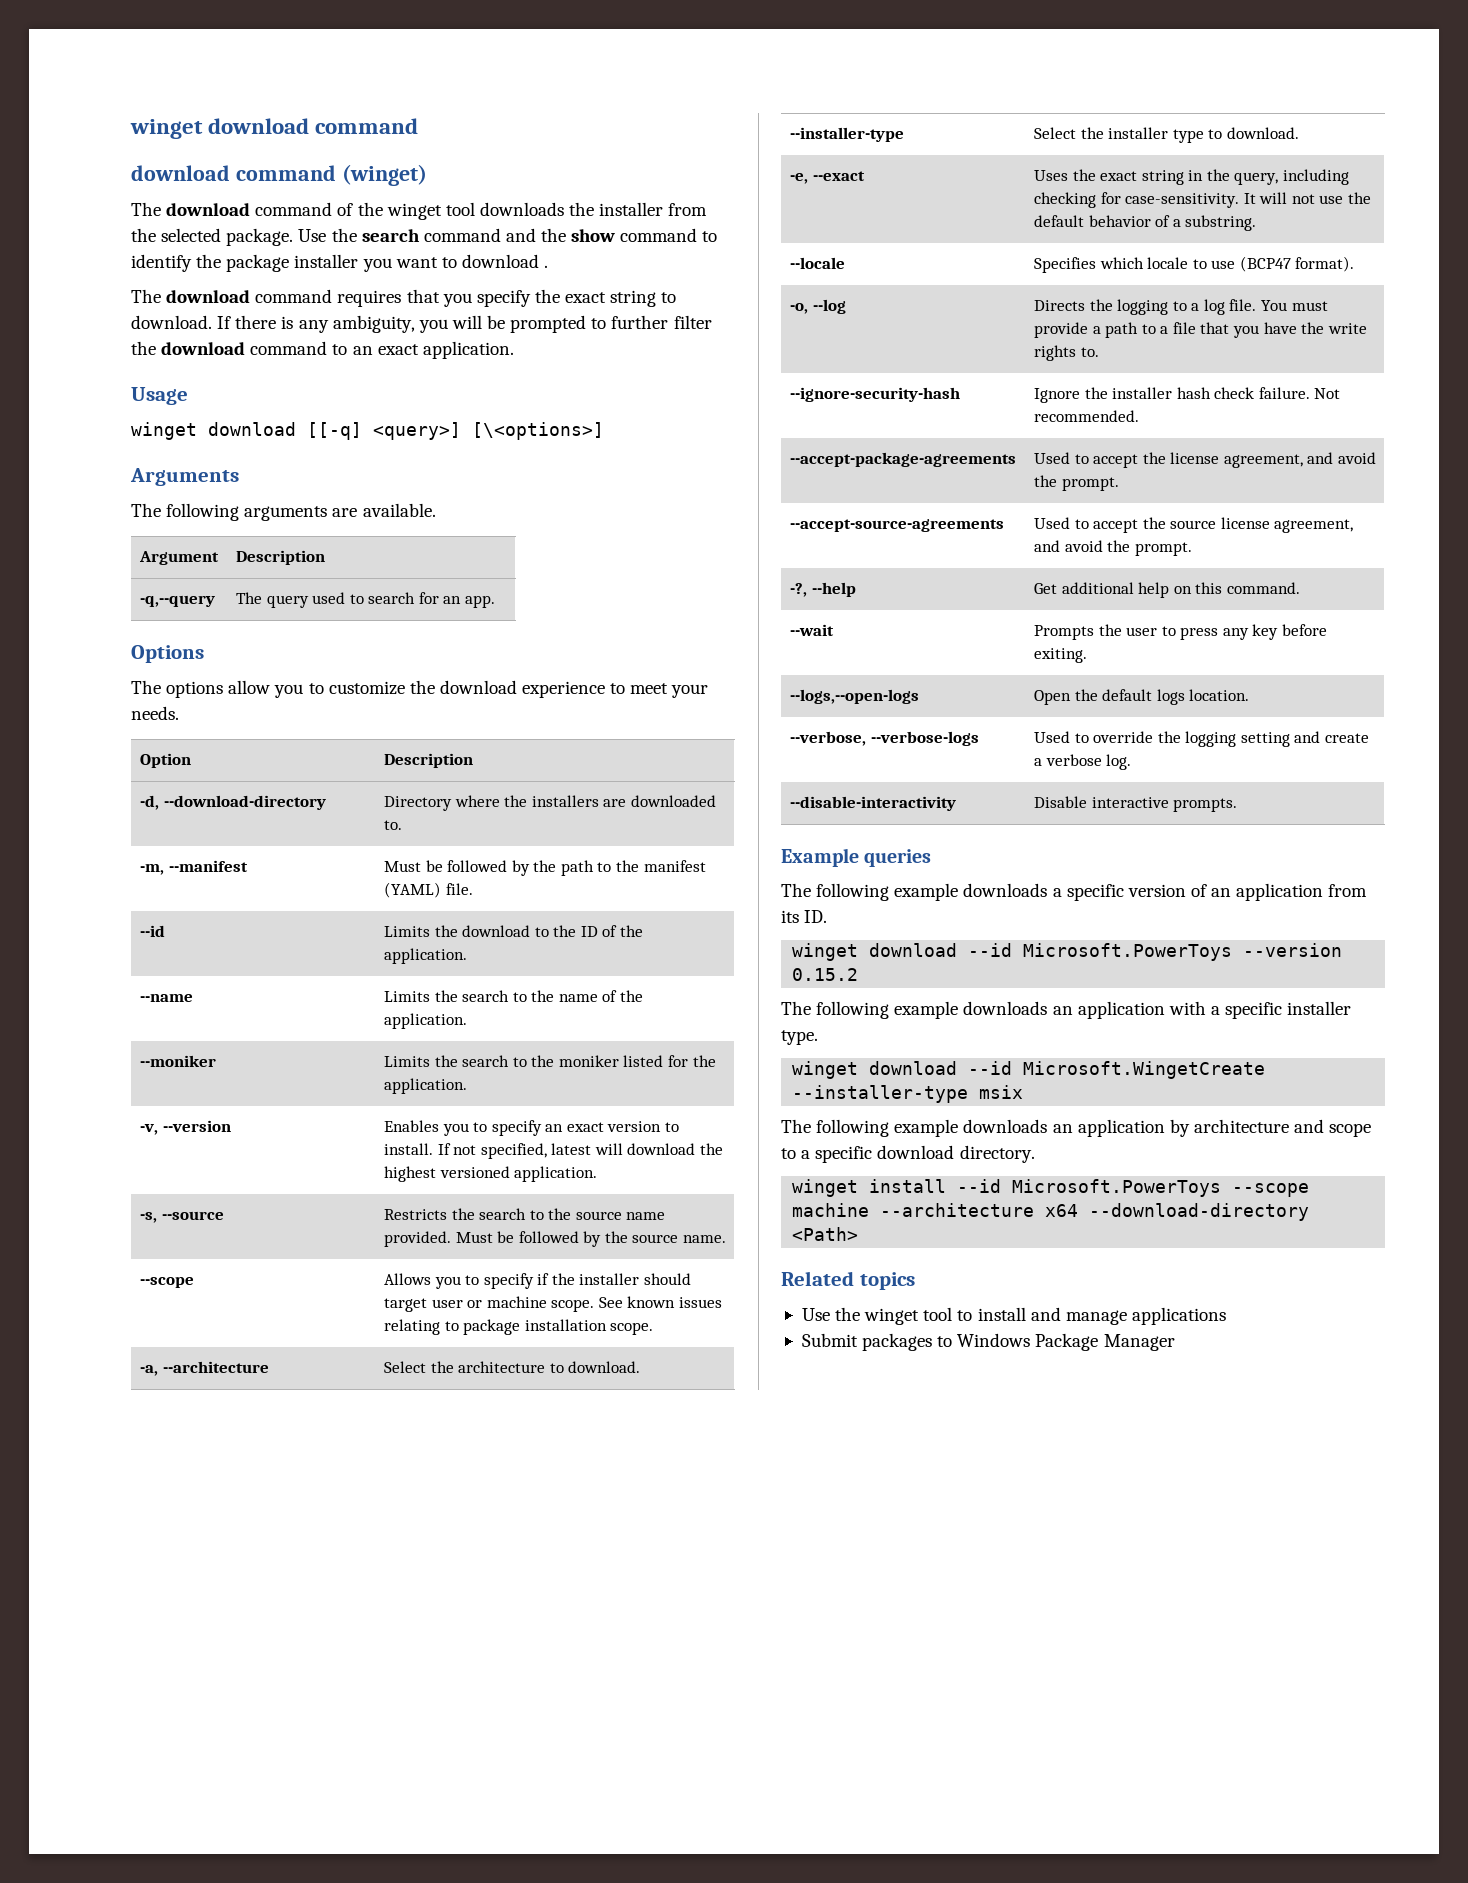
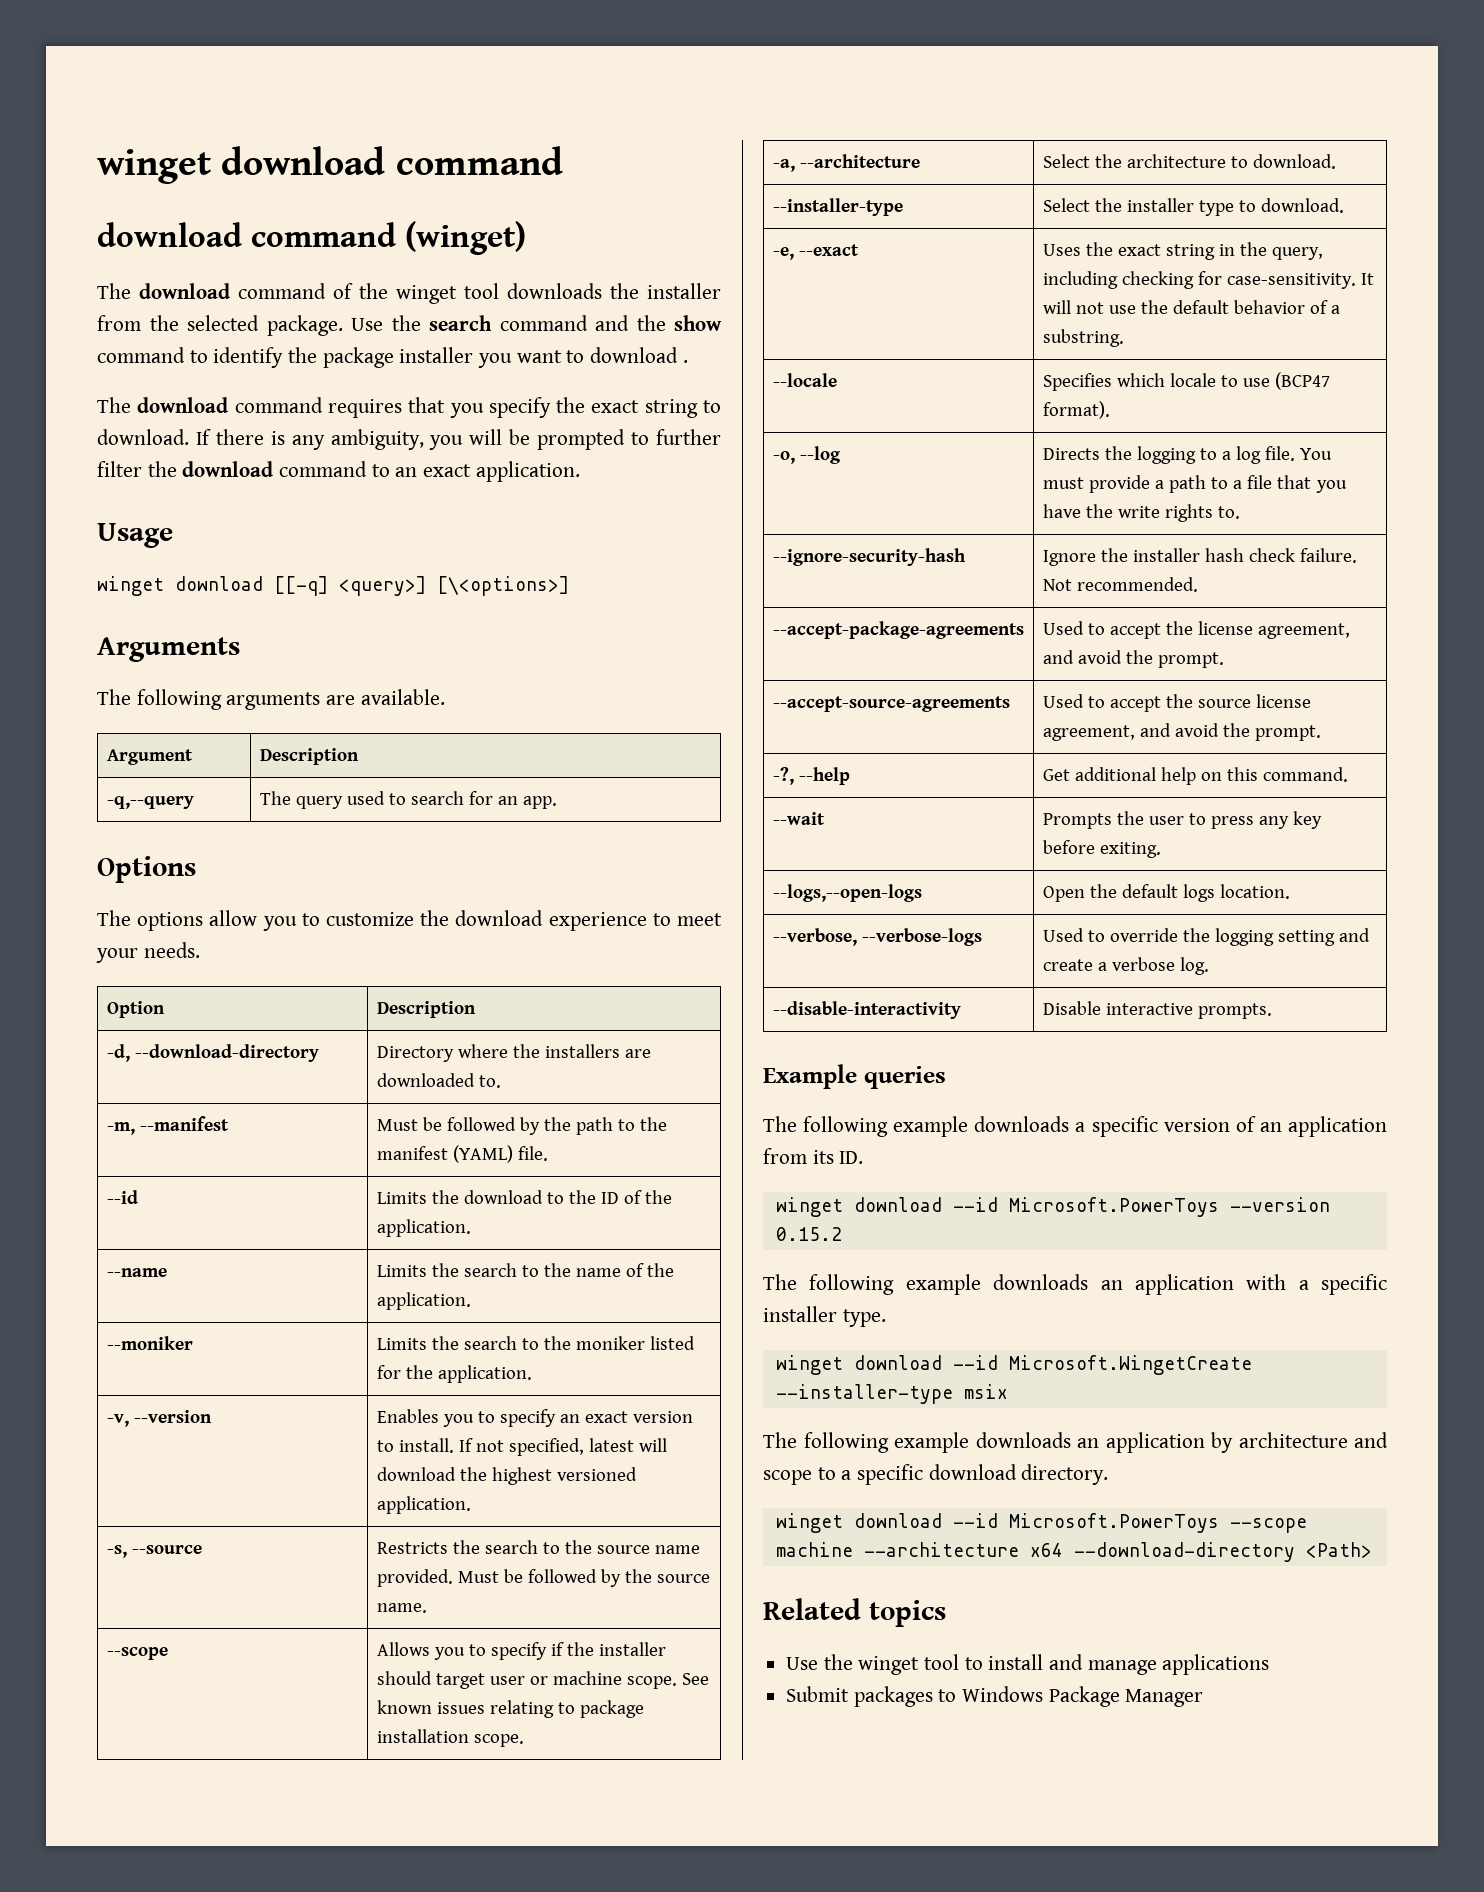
[869,1179,947,1193] install -> [853,1513,942,1528] download

